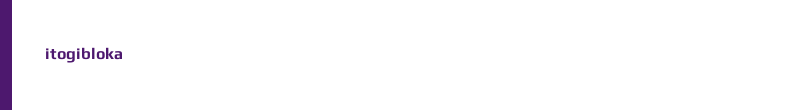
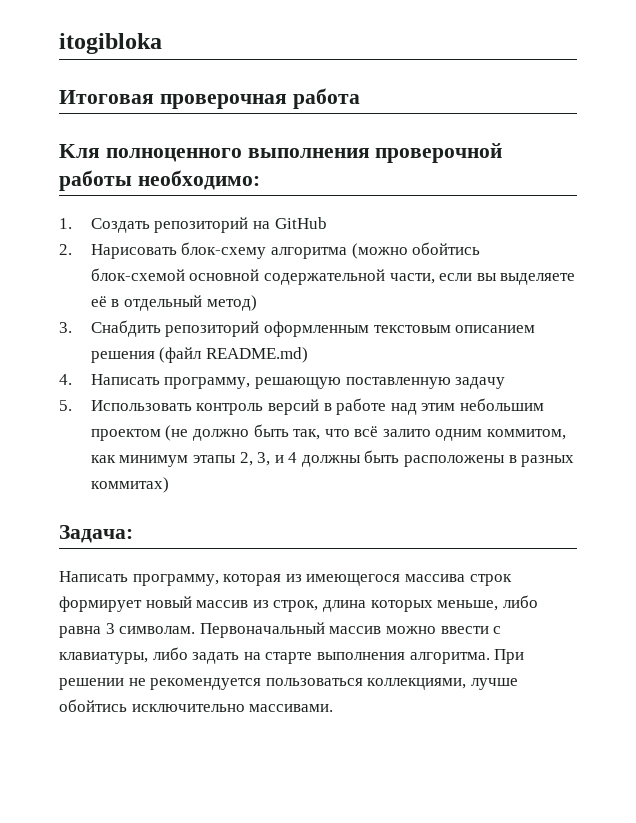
(123, 55) none -> [59,88,360,109] [59,143,503,163] [59,170,260,191] [59,217,327,233] [59,242,481,259] [90,268,576,285] [90,295,257,311] [59,320,536,337] [90,347,308,363] [59,374,506,389] [59,398,544,415] [90,424,567,441] [90,450,575,467] [90,477,169,493] [59,525,133,543] [59,571,512,586] [59,595,538,612] [59,622,502,638] [59,647,525,664] [59,678,518,690] [59,699,334,712] // Итоговая проверочная работа // Kля полноценного выполнения проверочной работы необходимо: // 1. Создать репозиторий на GitHub // 2. Нарисовать блок-схему алгоритма (можно обойтись блок-схемой основной содержательной части, если вы выделяете её в отдельный метод) // 3. Снабдить репозиторий оформленным текстовым описанием решения (файл README.md) // 4. Написать программу, решающую поставленную задачу // 5. Использовать контроль версий в работе над этим небольшим проектом (не должно быть так, что всё залито одним коммитом, как минимум этапы 2, 3, и 4 должны быть расположены в разных коммитах) // Задача: // Написать программу, которая из имеющегося массива строк формирует новый массив из строк, длина которых меньше, либо равна 3 символам. Первоначальный массив можно ввести с клавиатуры, либо задать на старте выполнения алгоритма. При решении не рекомендуется пользоваться коллекциями, лучше обойтись исключительно массивами.

